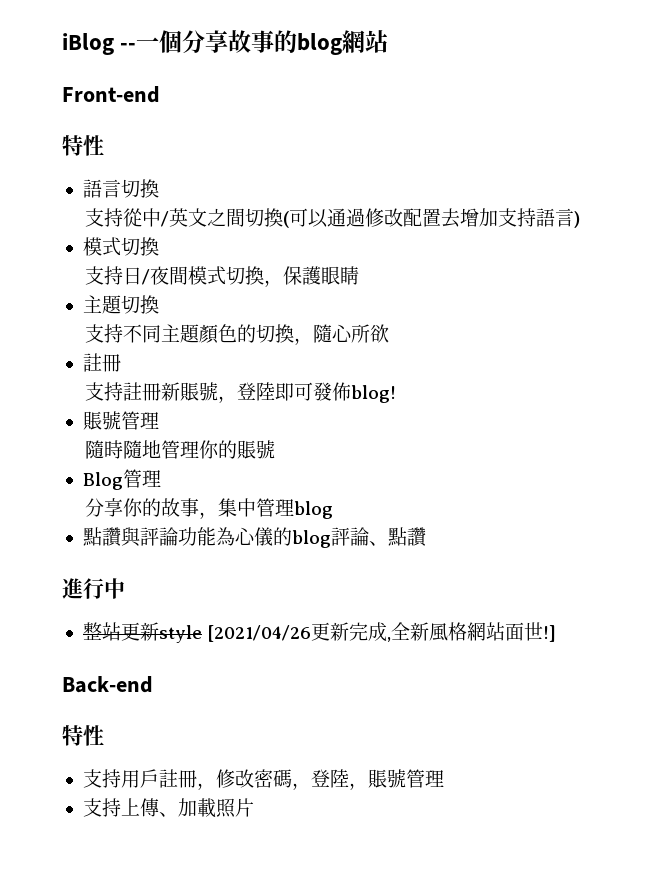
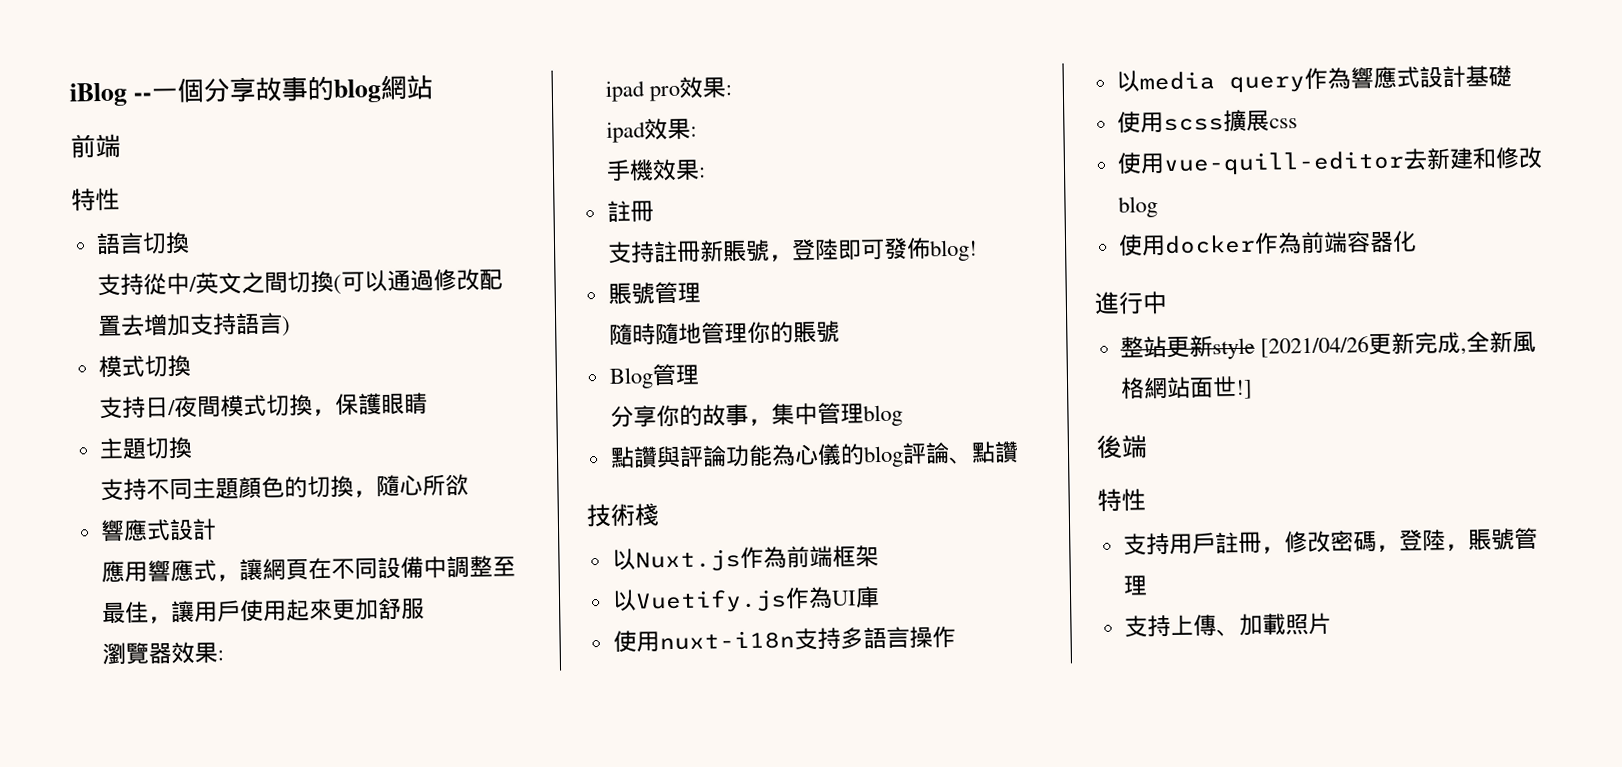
[62,86,160,103] Front-end -> [70,133,121,159] 前端
(389, 333) none -> [99,518,217,543] [100,555,516,584] [101,597,425,625] [101,641,224,666] [604,76,732,102] [605,118,697,143] [605,158,706,182] // 響應式設計 // 應用響應式，讓網頁在不同設備中調整至最佳，讓用戶使用起來更加舒服 // 瀏覽器效果: // ipad pro效果: // ipad效果: // 手機效果:
(427, 537) none -> [586,503,660,528] [611,545,879,573] [611,586,880,614] [612,625,956,653] [1115,65,1512,94] [1116,109,1298,134] [1116,146,1543,177] [1117,196,1158,218] [1117,230,1417,257] // 技術棧 // 以Nuxt.js作為前端框架 // 以Vuetify.js作為UI庫 // 使用nuxt-i18n支持多語言操作 // 以media query作為響應式設計基礎 // 使用scss擴展css // 使用vue-quill-editor去新建和修改blog // 使用docker作為前端容器化
[62,676,153,693] Back-end -> [1096,434,1148,459] 後端

